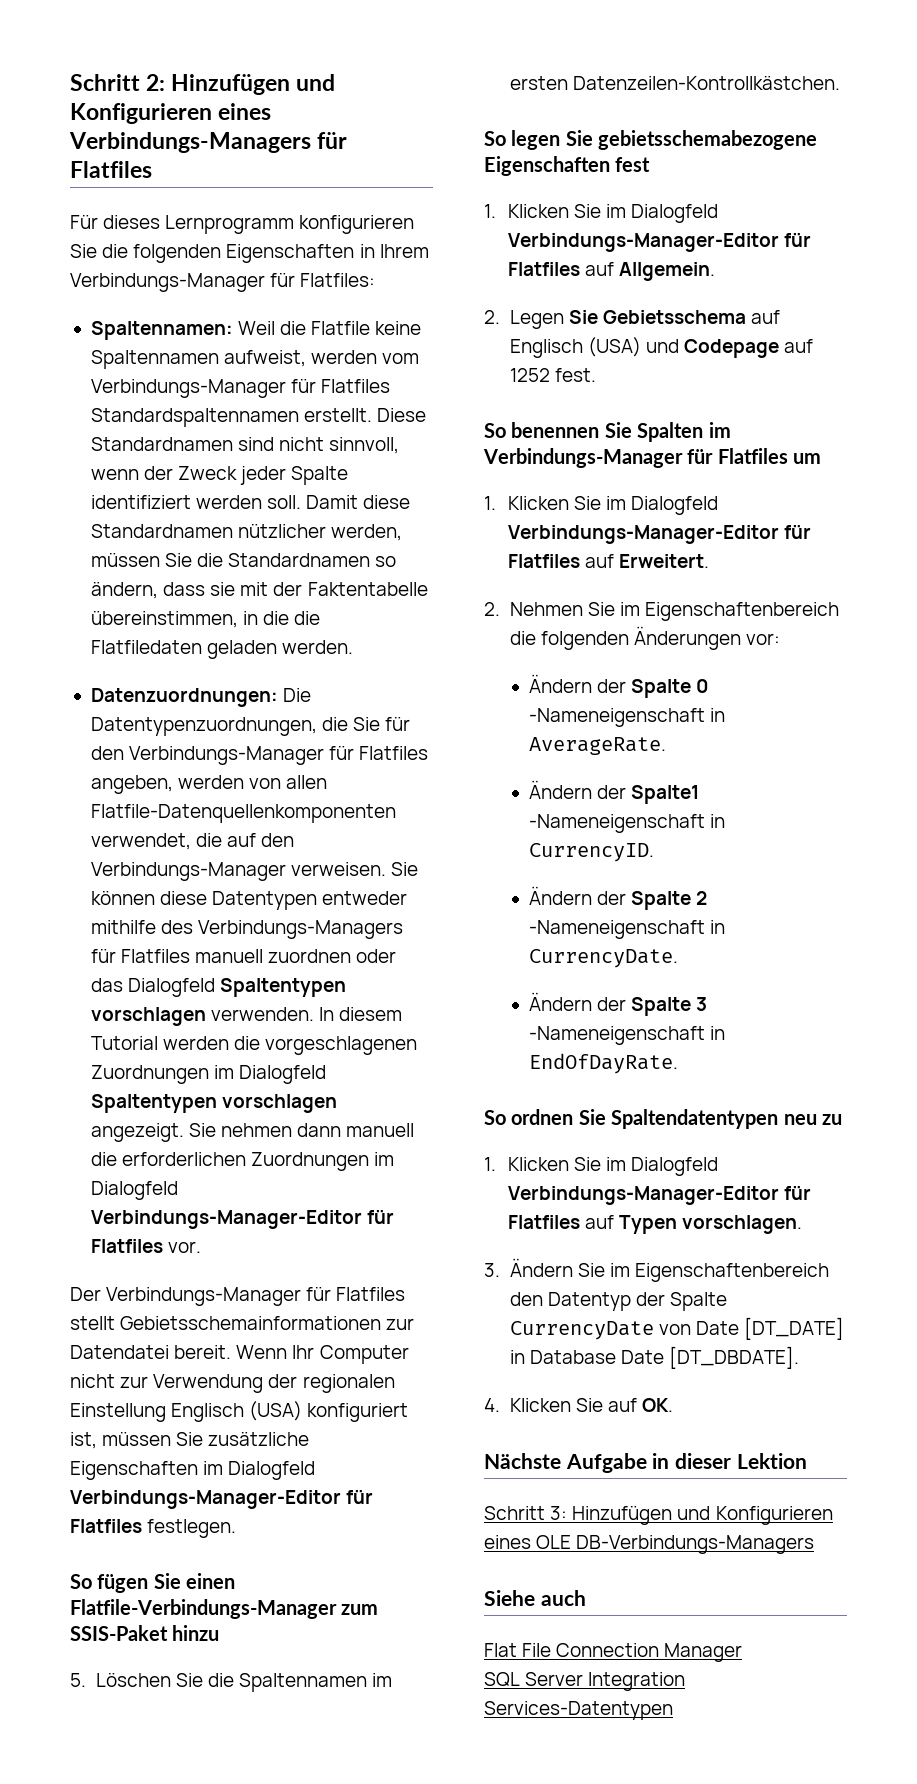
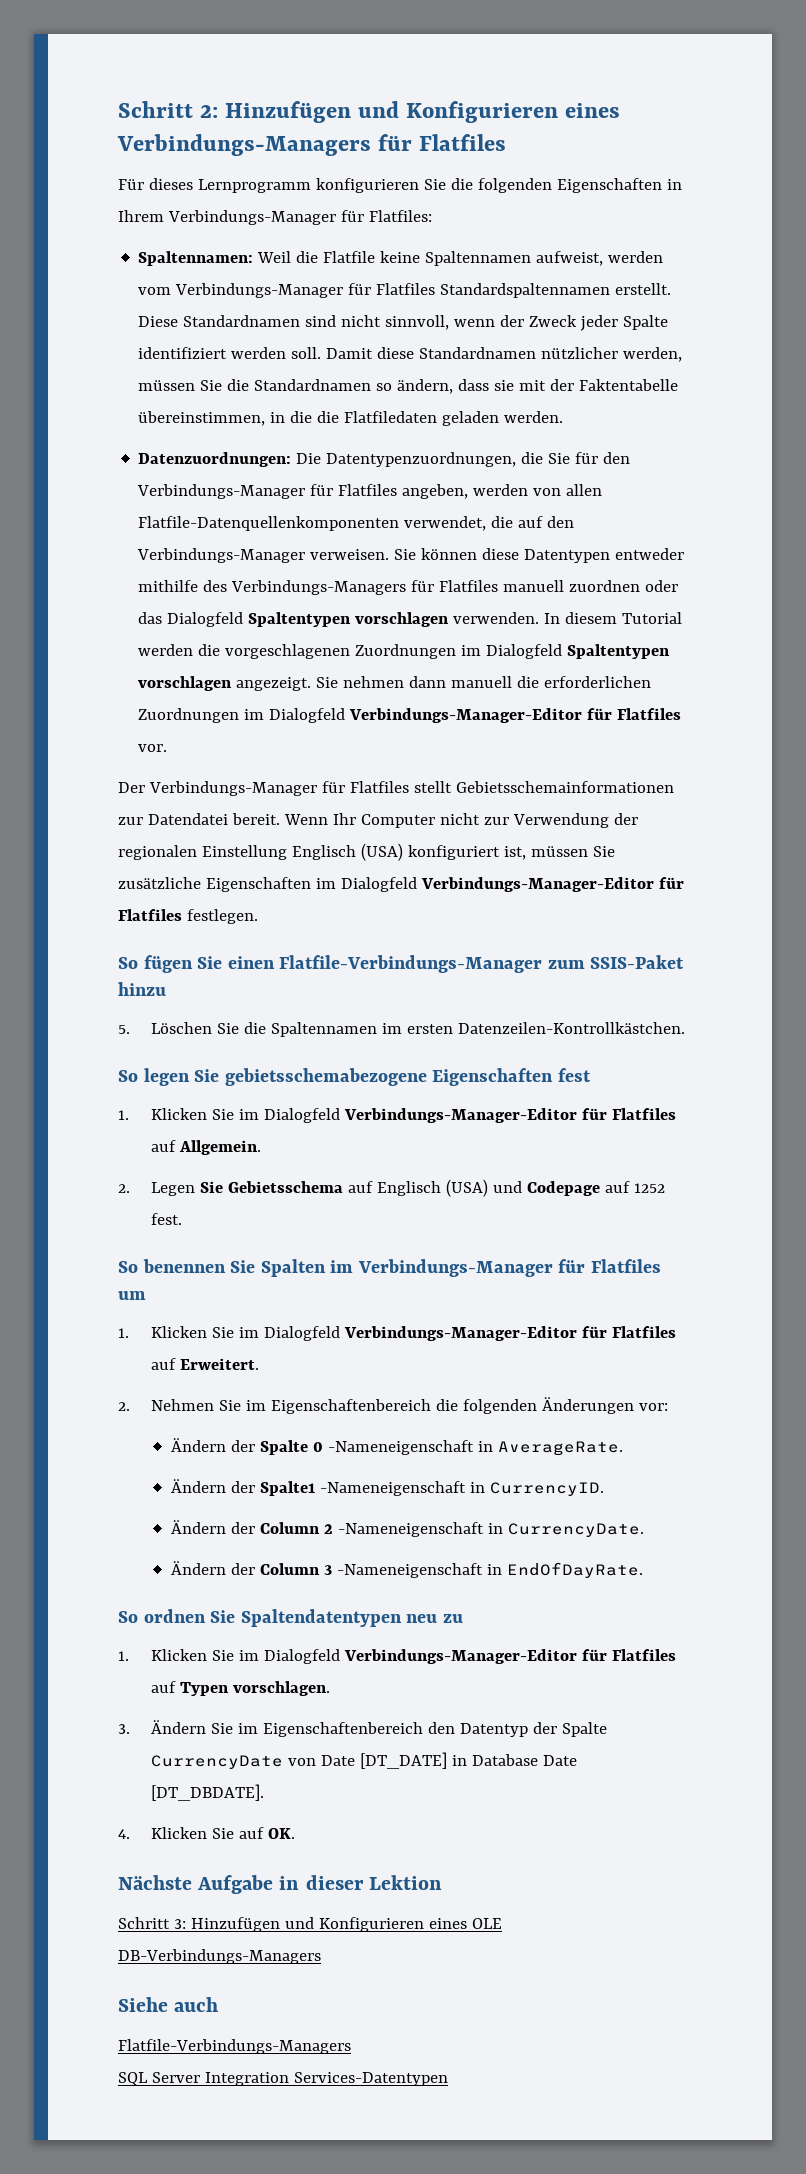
[630,891,691,910] Spalte -> [260,1522,321,1534] Column
[630,997,691,1016] Spalte -> [260,1563,321,1575] Column
[484,1643,743,1662] Flat File Connection Manager -> [118,2039,351,2054] Flatfile-Verbindungs-Managers

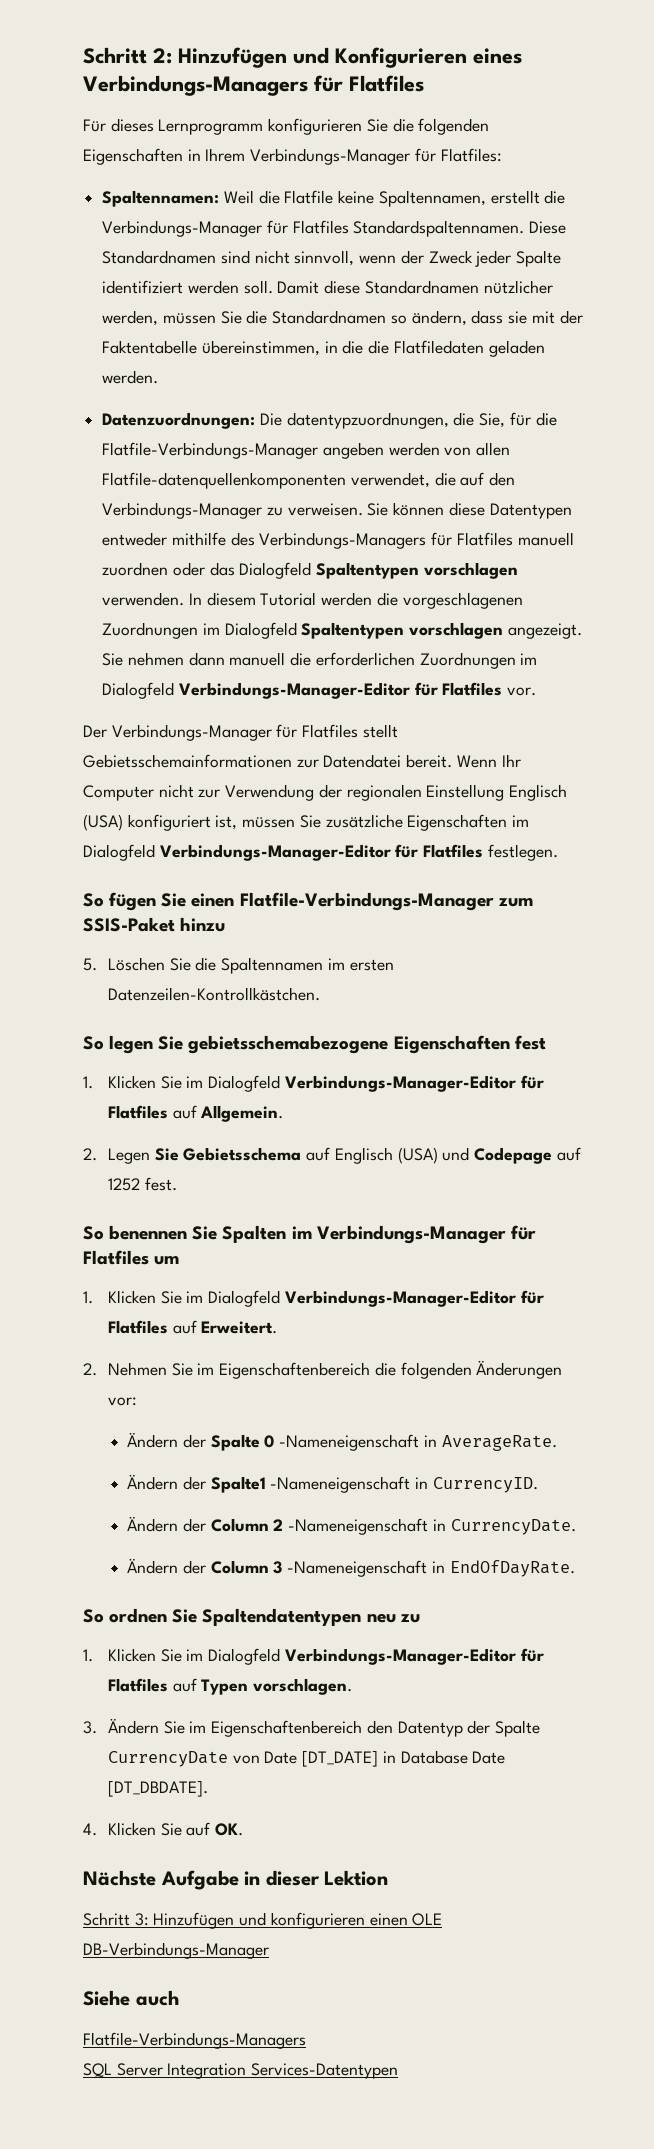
[425,251,664,266] [138,283,672,298] Spaltennamen aufweist, werden vom Verbindungs-Manager für Flatfiles Standardspaltennamen erstellt. -> [378,190,566,207] [102,220,525,237] Spaltennamen, erstellt die Verbindungs-Manager für Flatfiles Standardspaltennamen.
[326,452,631,467] [137,484,469,499] Datentypenzuordnungen, die Sie für den Verbindungs-Manager für Flatfiles angeben, -> [286,412,557,429] [102,442,384,459] datentypzuordnungen, die Sie, für die Flatfile-Verbindungs-Manager angeben
[138,516,400,531] Flatfile-Datenquellenkomponenten -> [102,472,347,489] Flatfile-datenquellenkomponenten
(306, 555) none -> [266,507,283,516] zu
[318,1917,502,1932] [118,1949,321,1964] Konfigurieren eines OLE DB-Verbindungs-Managers -> [270,1912,443,1929] [83,1942,269,1959] konfigurieren einen OLE DB-Verbindungs-Manager

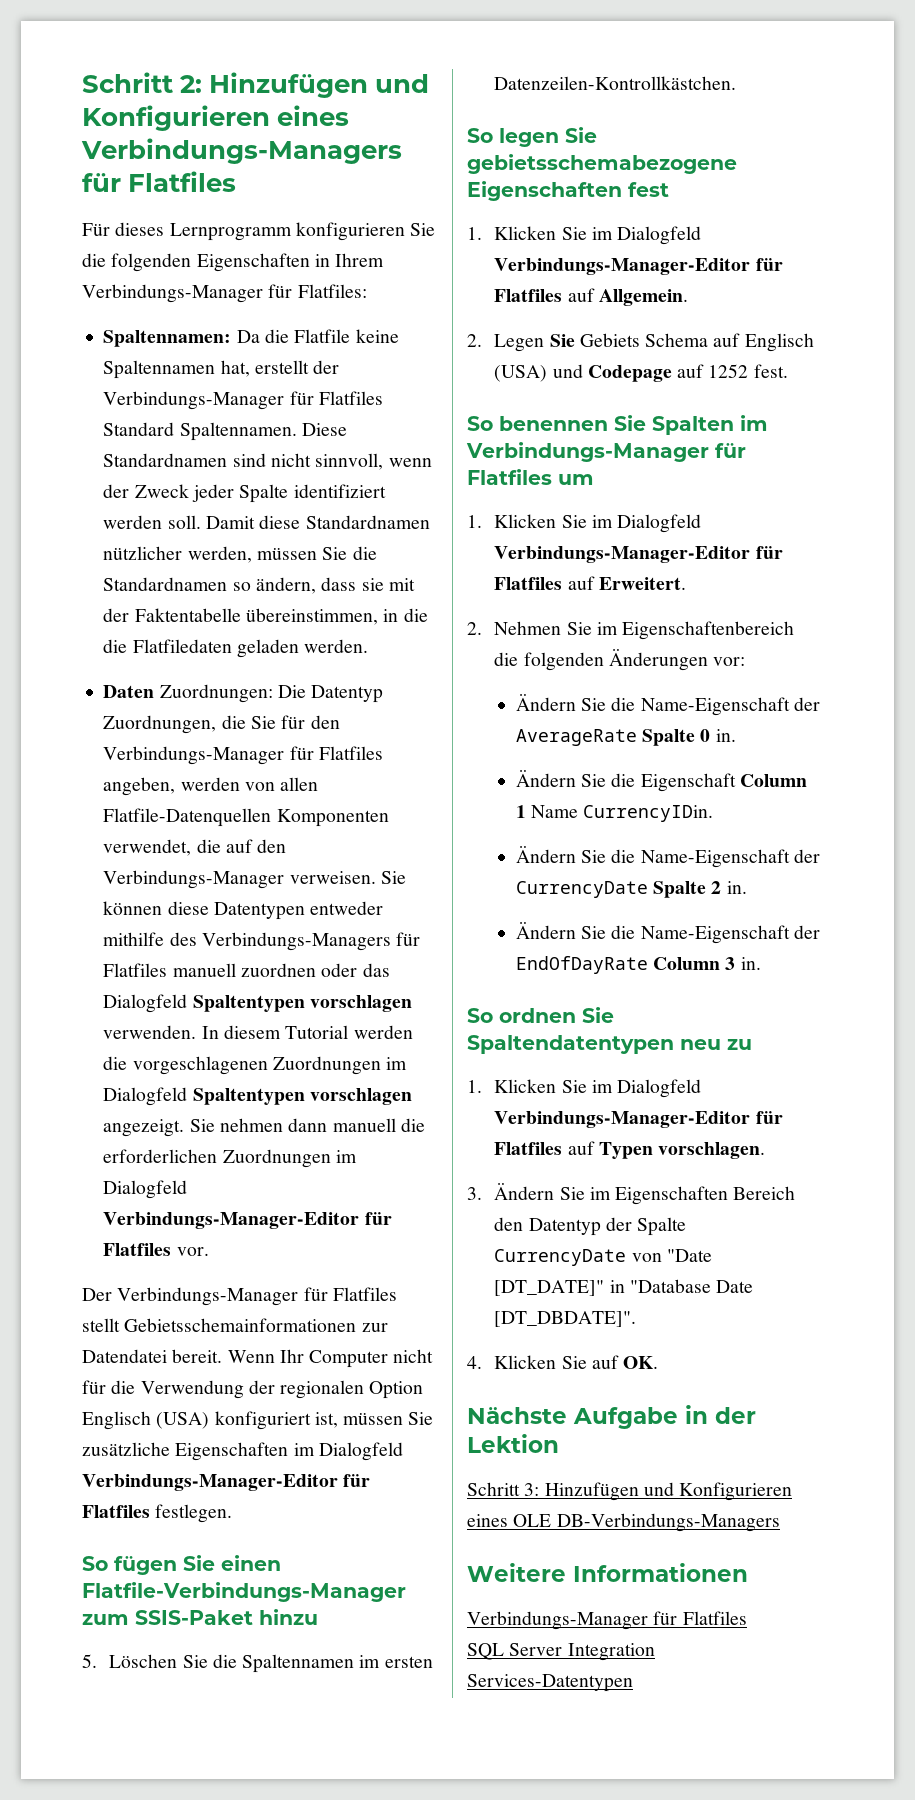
[223,190,254,204] Weil -> [236,330,260,343] Da
[378,190,566,207] [102,220,525,237] Spaltennamen, erstellt die Verbindungs-Manager für Flatfiles Standardspaltennamen. -> [103,360,340,379] [103,391,383,410] [103,422,297,441] Spaltennamen hat, erstellt der Verbindungs-Manager für Flatfiles Standard Spaltennamen.
[102,412,557,429] [102,442,384,459] Datenzuordnungen: Die datentypzuordnungen, die Sie, für die Flatfile-Verbindungs-Manager angeben -> [103,684,384,703] [103,715,340,734] [103,746,383,765] [103,777,176,796] Daten Zuordnungen: Die Datentyp Zuordnungen, die Sie für den Verbindungs-Manager für Flatfiles angeben,
[102,472,347,489] Flatfile-datenquellenkomponenten -> [103,808,389,827] Flatfile-Datenquellen Komponenten
[266,507,283,516] zu -> (285, 879) none
[198,789,221,798] zur -> [82,1380,136,1394] für die
[426,784,505,801] Einstellung -> [369,1381,424,1399] Option
[183,1147,302,1161] Gebietsschema -> [579,333,709,347] Gebiets Schema
[182,1434,557,1451] [127,1474,538,1493] [127,1516,576,1535] [127,1558,575,1577] der Spalte 0 -Nameneigenschaft in AverageRate. // Ändern der Spalte1 -Nameneigenschaft in CurrencyID. // Ändern der Column 2 -Nameneigenschaft in CurrencyDate. // Ändern der Column 3 -Nameneigenschaft in EndOfDayRate. -> [581,697,820,716] [515,729,736,746] [515,770,807,792] [515,805,714,822] [515,846,820,868] [515,881,747,898] [515,922,820,944] [515,956,761,974] Sie die Name-Eigenschaft der AverageRate Spalte 0 in. // Ändern Sie die Eigenschaft Column 1 Name CurrencyIDin. // Ändern Sie die Name-Eigenschaft der CurrencyDate Spalte 2 in. // Ändern Sie die Name-Eigenschaft der EndOfDayRate Column 3 in.
[211,1720,363,1737] Eigenschaftenbereich -> [615,1186,796,1205] Eigenschaften Bereich
[264,1750,506,1767] [108,1780,209,1797] Date [DT_DATE] in Database Date [DT_DBDATE]. -> [666,1249,712,1262] [494,1279,754,1296] [494,1311,637,1327] "Date [DT_DATE]" in "Database Date [DT_DBDATE]".
[265,1870,320,1886] dieser -> [715,1407,756,1424] der
[270,1912,443,1929] [83,1942,269,1959] [83,1990,179,2006] [83,2032,306,2049] konfigurieren einen OLE DB-Verbindungs-Manager // Siehe auch // Flatfile-Verbindungs-Managers -> [679,1482,793,1501] [467,1513,780,1532] [467,1563,748,1582] [467,1611,747,1630] Konfigurieren eines OLE DB-Verbindungs-Managers // Weitere Informationen // Verbindungs-Manager für Flatfiles

